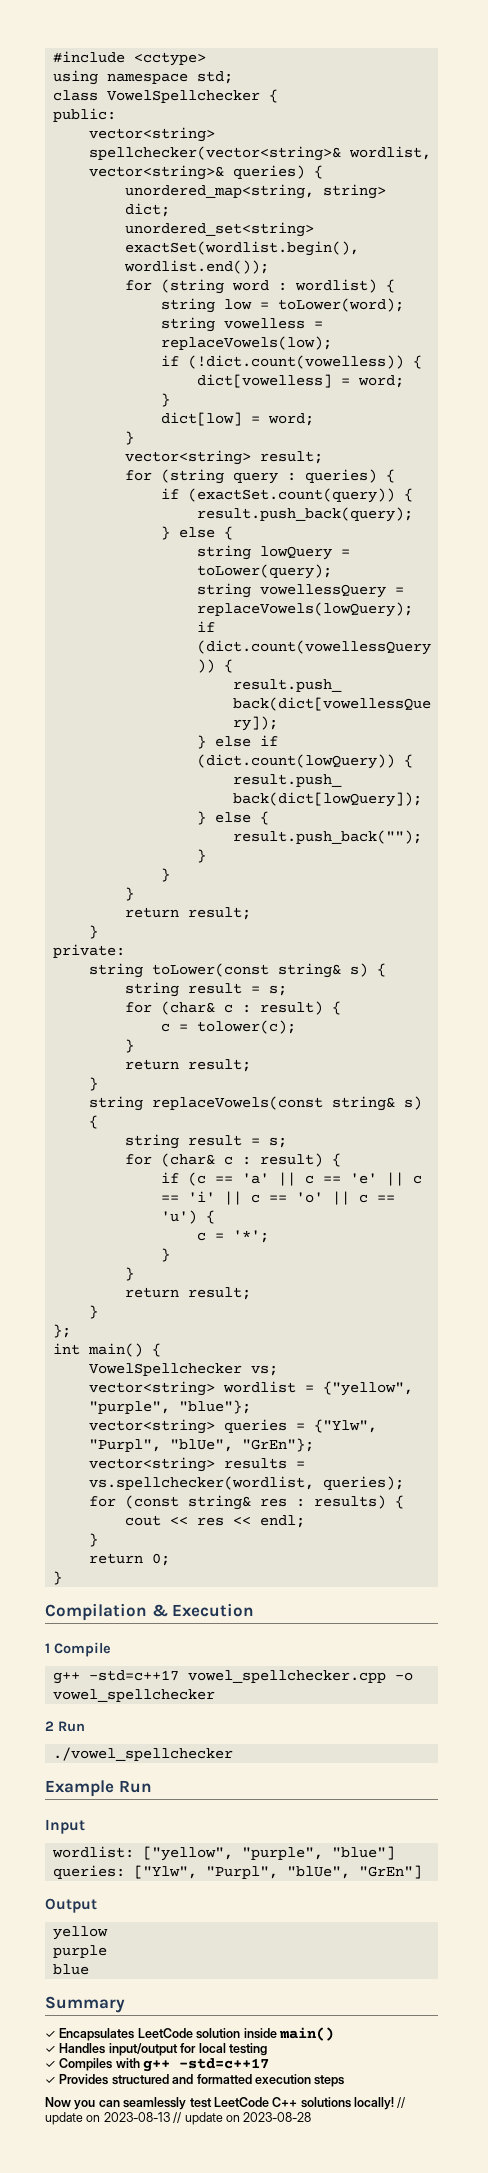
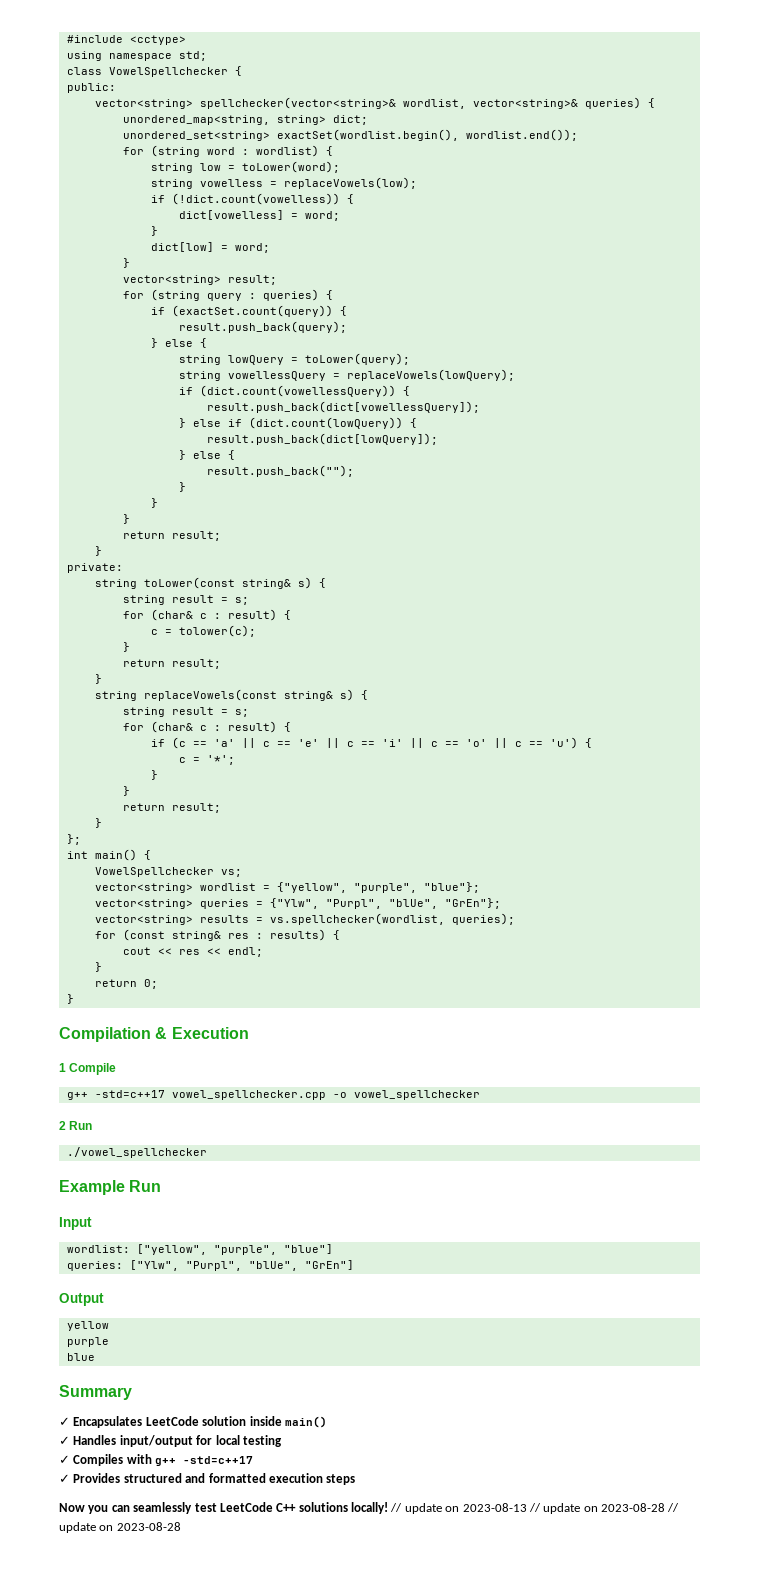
(312, 2117) none -> [667,1503,680,1512] [59,1522,181,1533] // update on 2023-08-28

